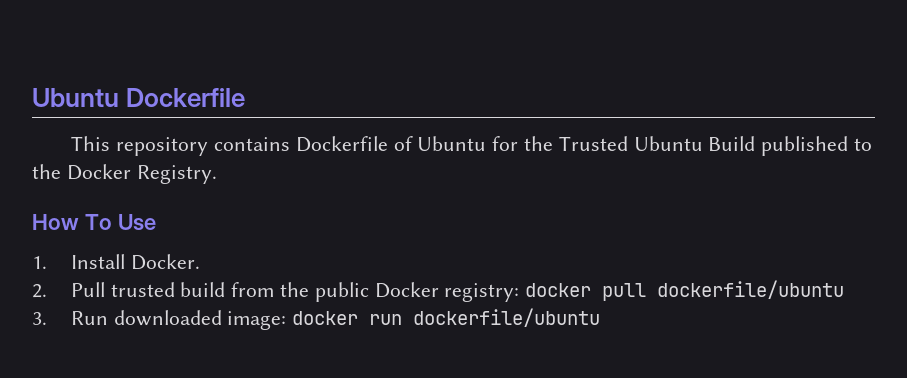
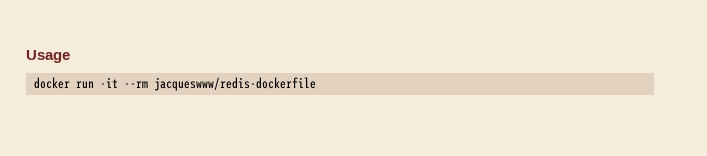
[32,88,246,107] [71,136,872,156] [32,164,217,184] [32,214,156,231] [32,254,200,270] [32,280,845,302] [32,308,601,330] Ubuntu Dockerfile // This repository contains Dockerfile of Ubuntu for the Trusted Ubuntu Build published to the Docker Registry. // How To Use // 1. Install Docker. // 2. Pull trusted build from the public Docker registry: docker pull dockerfile/ubuntu // 3. Run downloaded image: docker run dockerfile/ubuntu -> [26,50,70,63] [33,77,316,91] Usage // docker run -it --rm jacqueswww/redis-dockerfile

